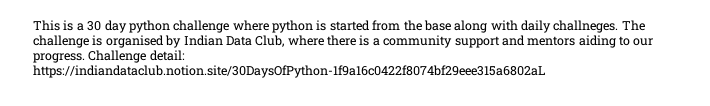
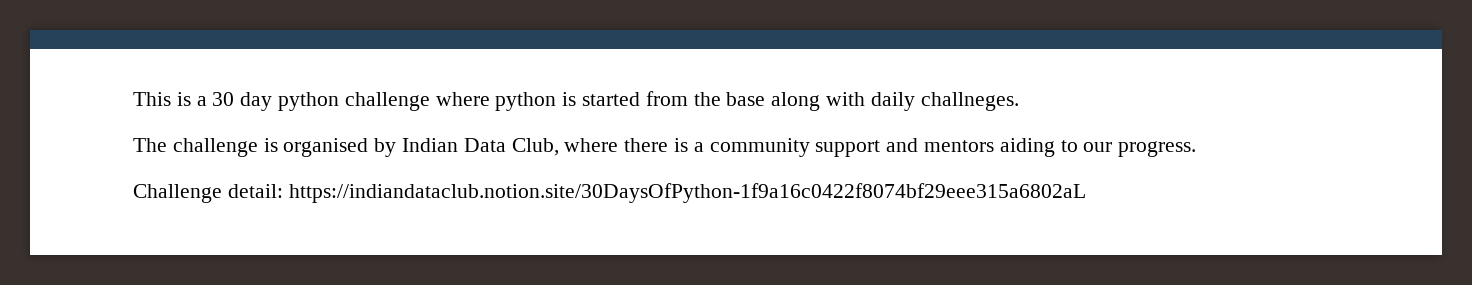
(619, 26) none -> (1019, 101) //
(85, 58) none -> (1197, 149) //

